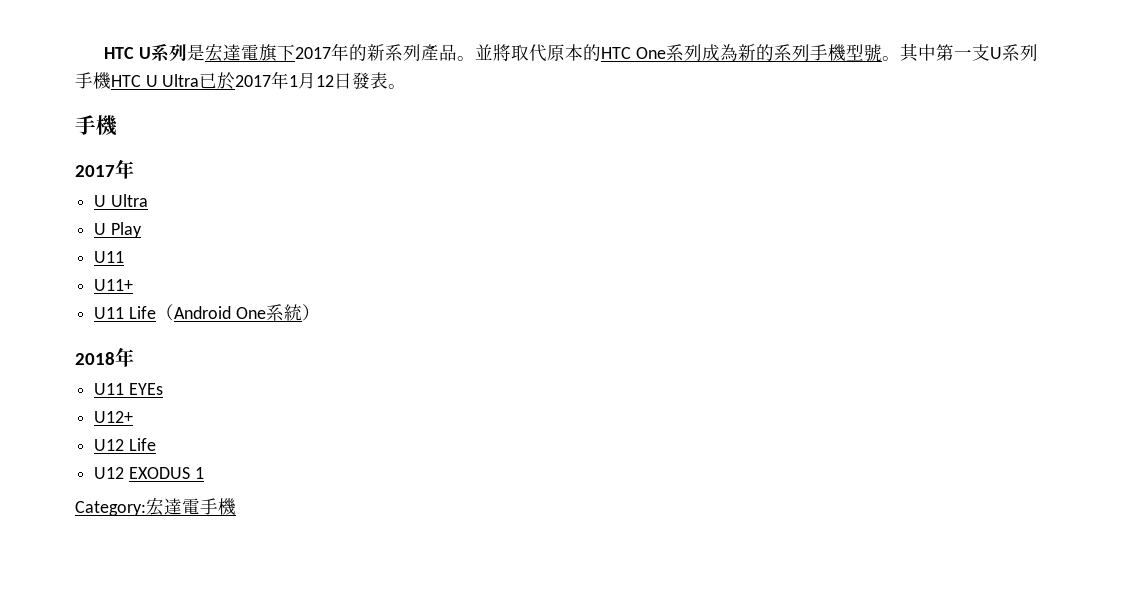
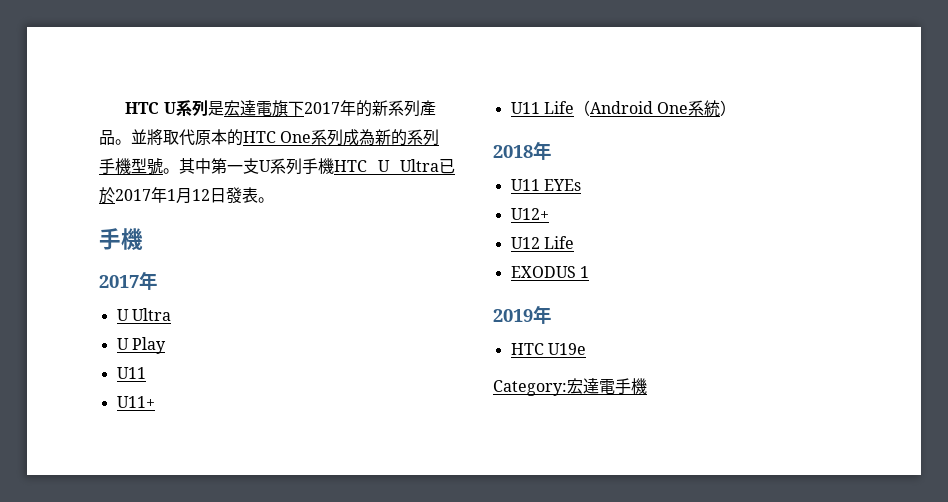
[94,467,125,479] U12 -> (574, 242) none
(204, 473) none -> [493,305,552,324] [510,343,586,355] // 2019年 // HTC U19e

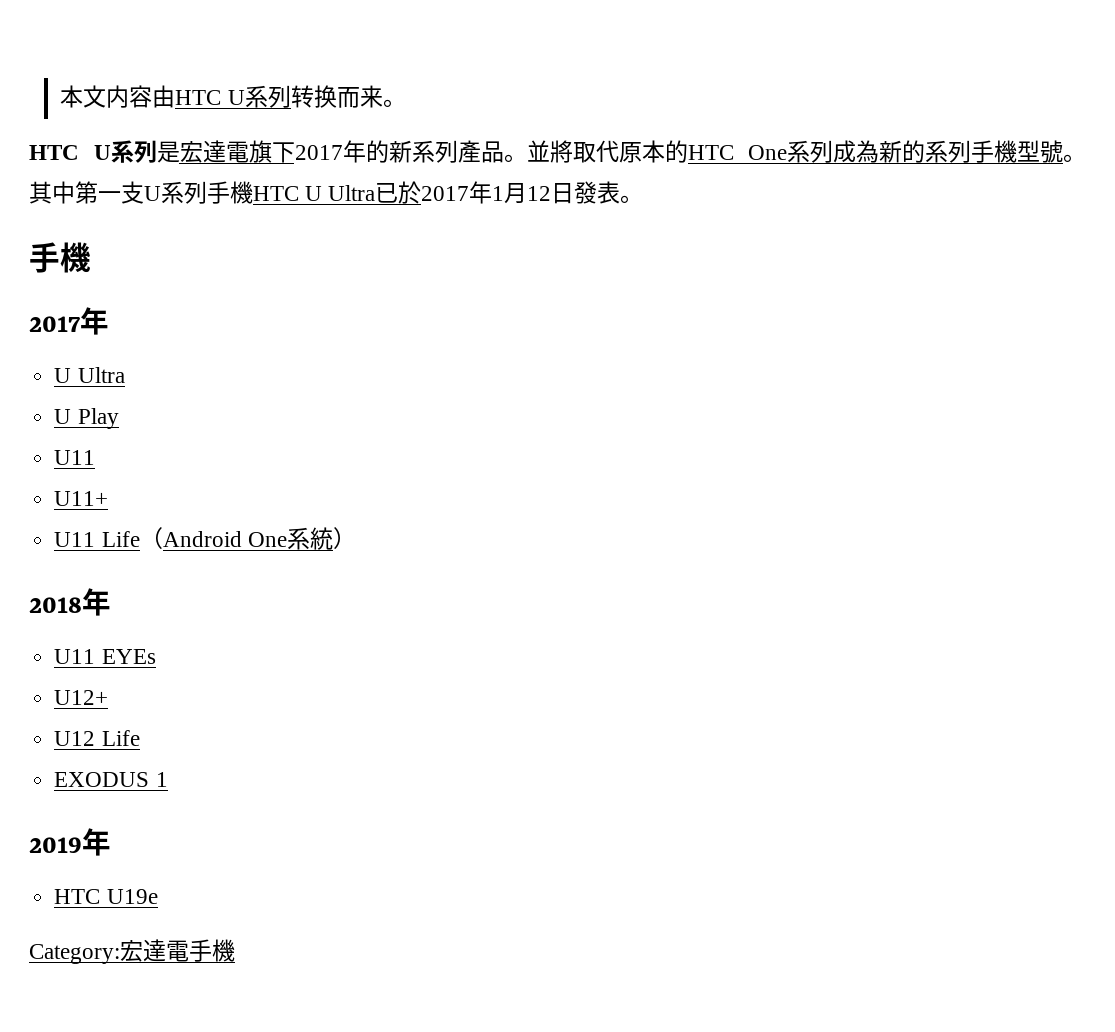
(125, 108) none -> [60,85,406,108] 本文内容由HTC U系列转换而来。 //

